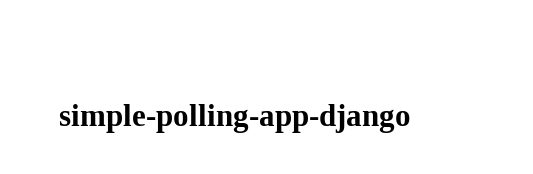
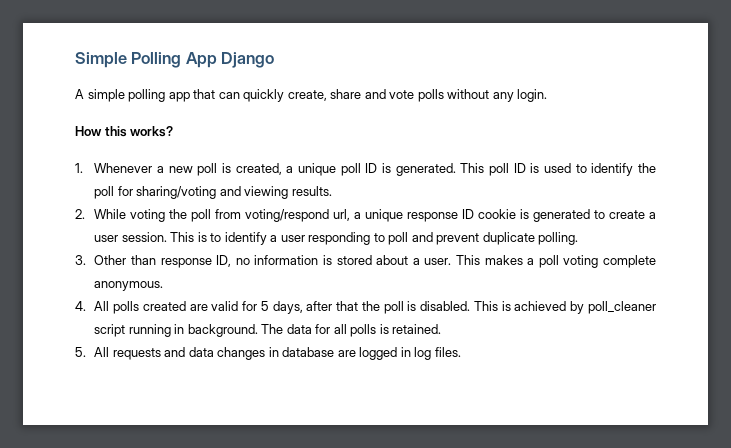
[59,104,411,133] simple-polling-app-django -> [75,52,275,68] [75,89,548,102] [75,126,174,137] [75,163,656,176] [94,186,332,199] [75,209,656,222] [94,232,579,245] [75,255,656,268] [94,281,164,291] [75,301,656,314] [94,324,442,337] [75,347,461,360] Simple Polling App Django // A simple polling app that can quickly create, share and vote polls without any login. // How this works? // 1. Whenever a new poll is created, a unique poll ID is generated. This poll ID is used to identify the poll for sharing/voting and viewing results. // 2. While voting the poll from voting/respond url, a unique response ID cookie is generated to create a user session. This is to identify a user responding to poll and prevent duplicate polling. // 3. Other than response ID, no information is stored about a user. This makes a poll voting complete anonymous. // 4. All polls created are valid for 5 days, after that the poll is disabled. This is achieved by poll_cleaner script running in background. The data for all polls is retained. // 5. All requests and data changes in database are logged in log files.

